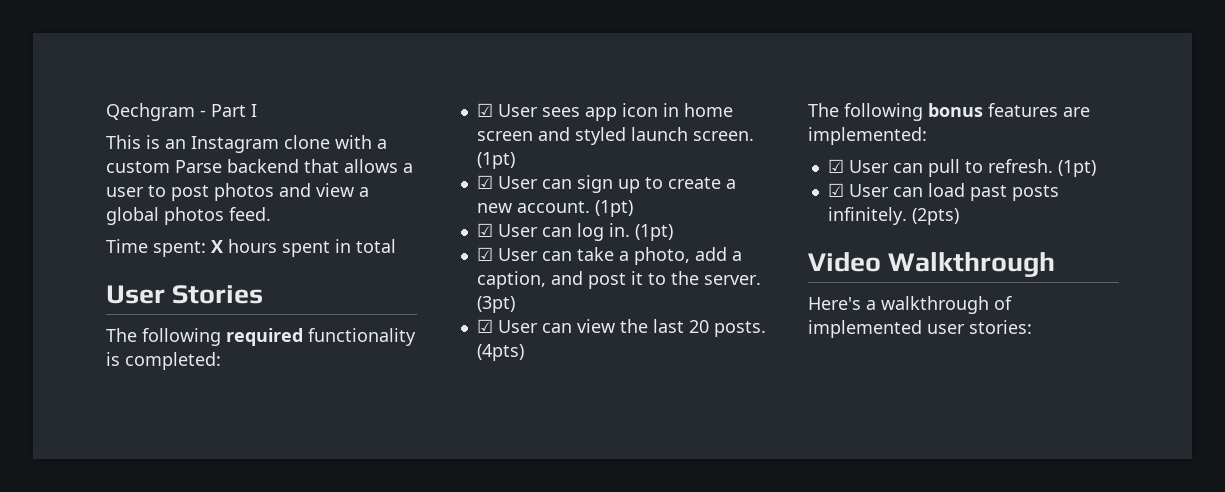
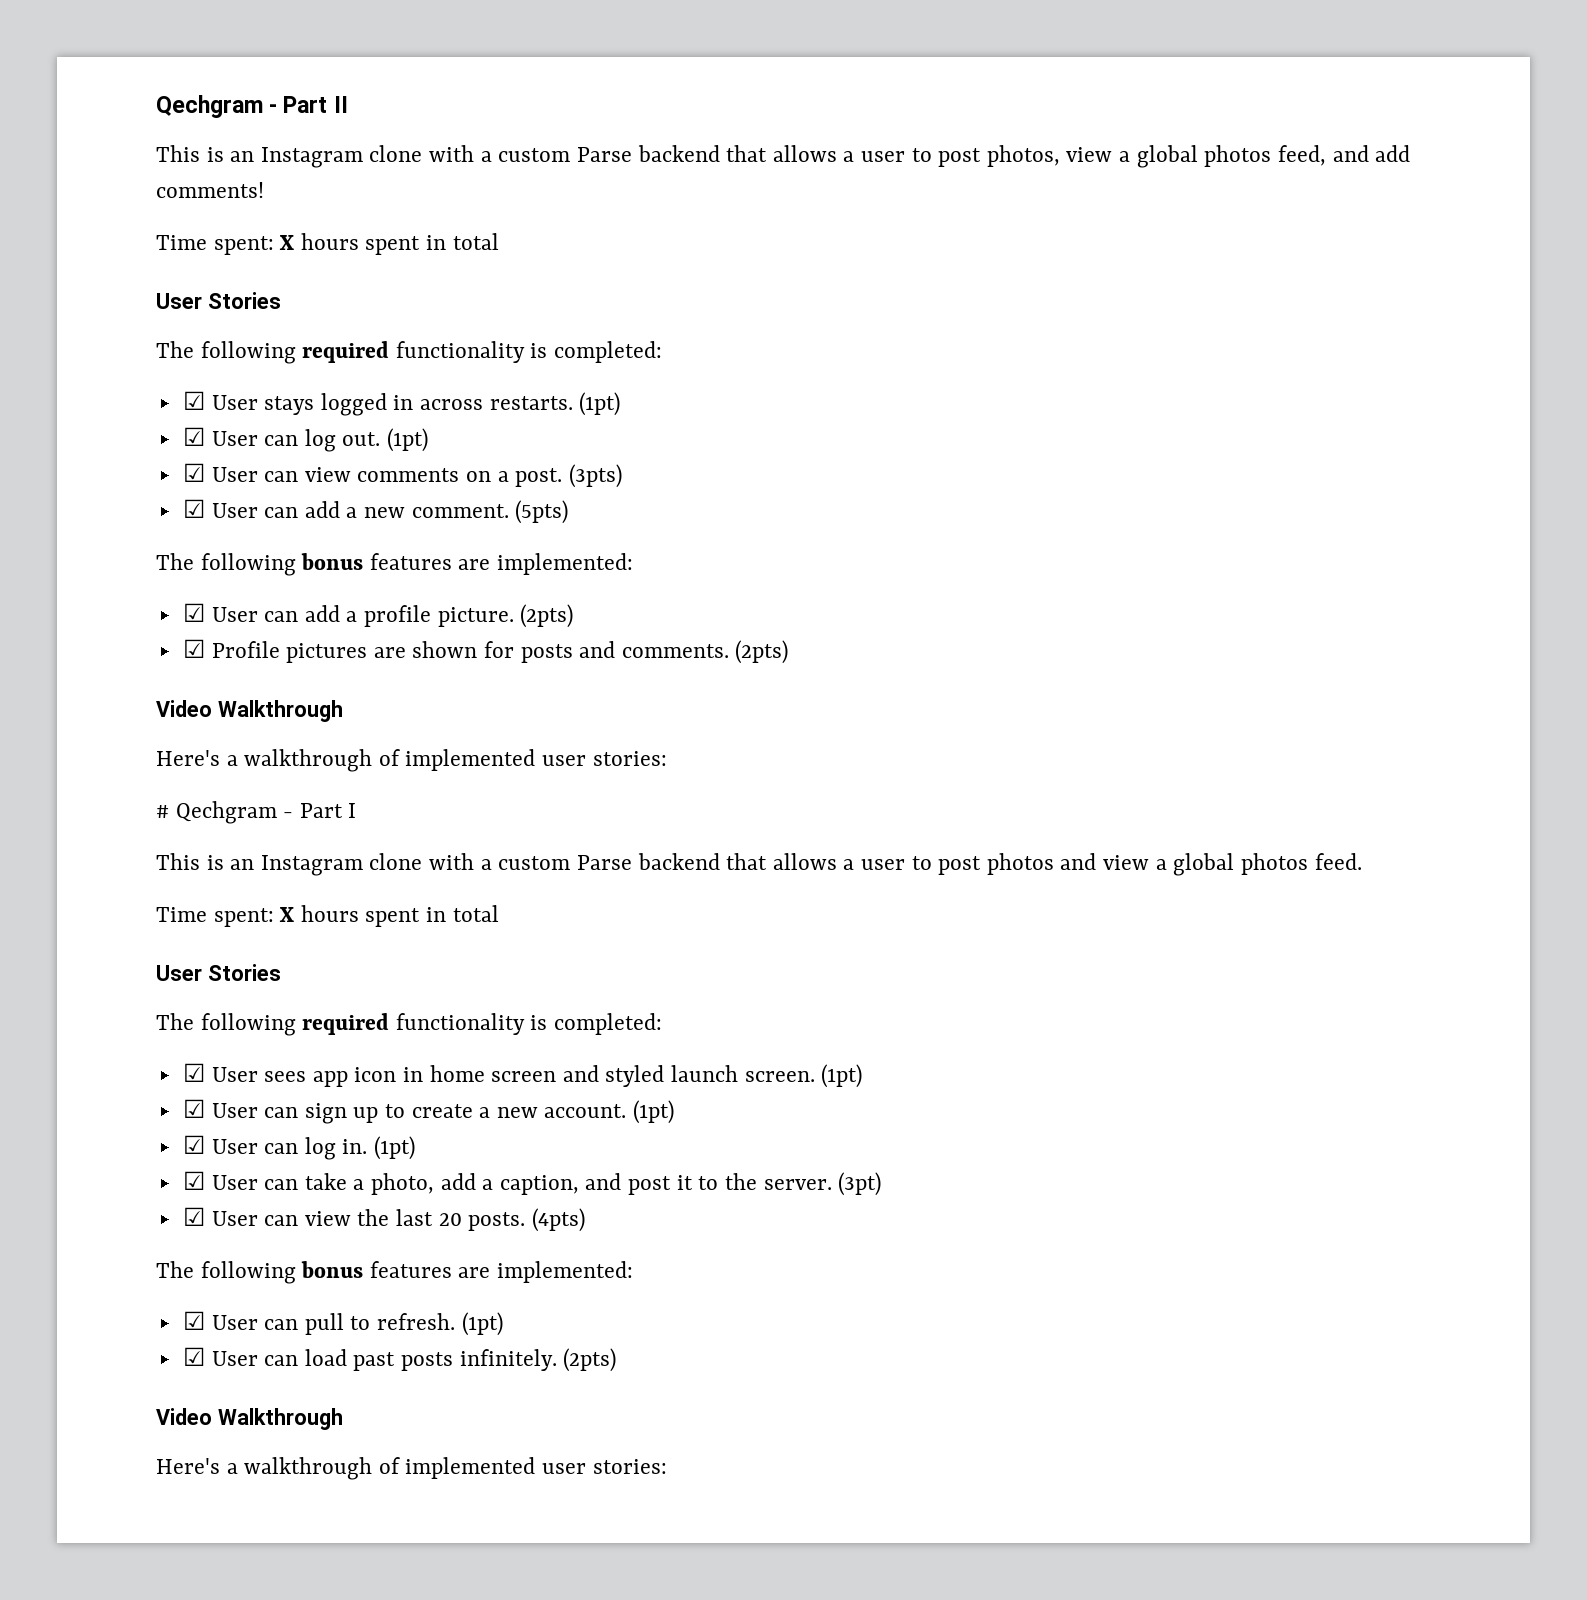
[106,103,246,121] Qechgram - Part -> [156,95,348,118] [156,145,1411,168] [156,182,264,198] [156,233,499,255] [156,292,281,309] [156,341,663,364] [182,391,621,416] [182,427,429,452] [182,463,622,488] [182,499,569,524] [156,553,634,576] [182,603,574,628] [182,639,789,664] [156,700,343,722] [156,749,667,772] [156,801,343,824] Qechgram - Part II // This is an Instagram clone with a custom Parse backend that allows a user to post photos, view a global photos feed, and add comments! // Time spent: X hours spent in total // User Stories // The following required functionality is completed: // ☑ User stays logged in across restarts. (1pt) // ☑ User can log out. (1pt) // ☑ User can view comments on a post. (3pts) // ☑ User can add a new comment. (5pts) // The following bonus features are implemented: // ☑ User can add a profile picture. (2pts) // ☑ Profile pictures are shown for posts and comments. (2pts) // Video Walkthrough // Here's a walkthrough of implemented user stories: // # Qechgram - Part

